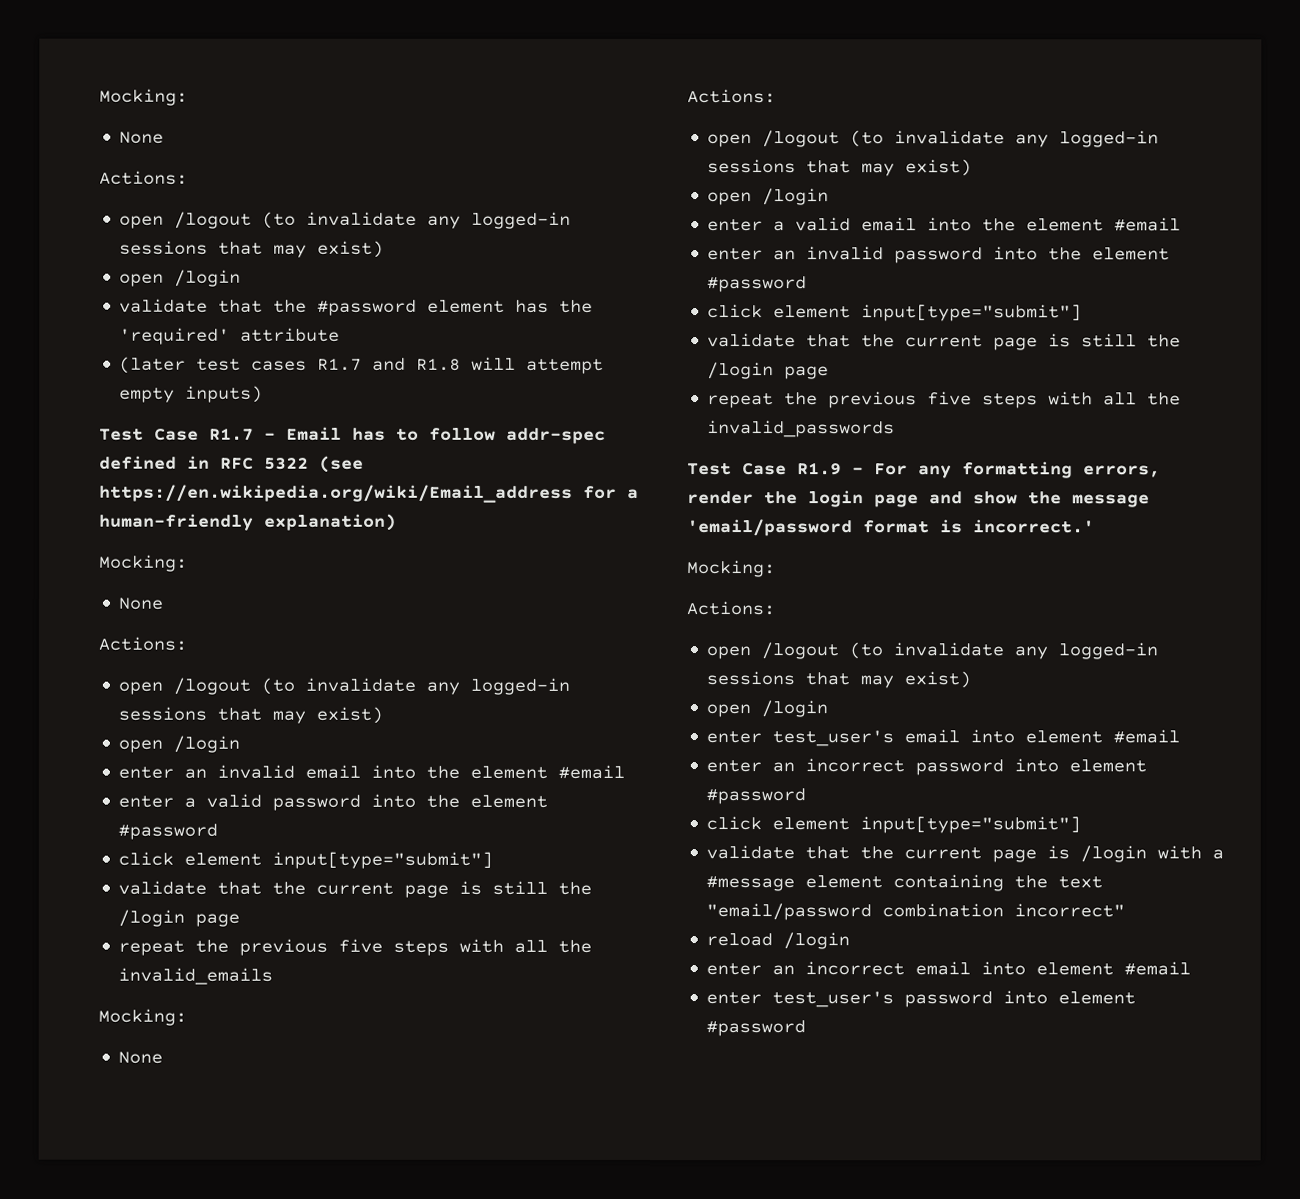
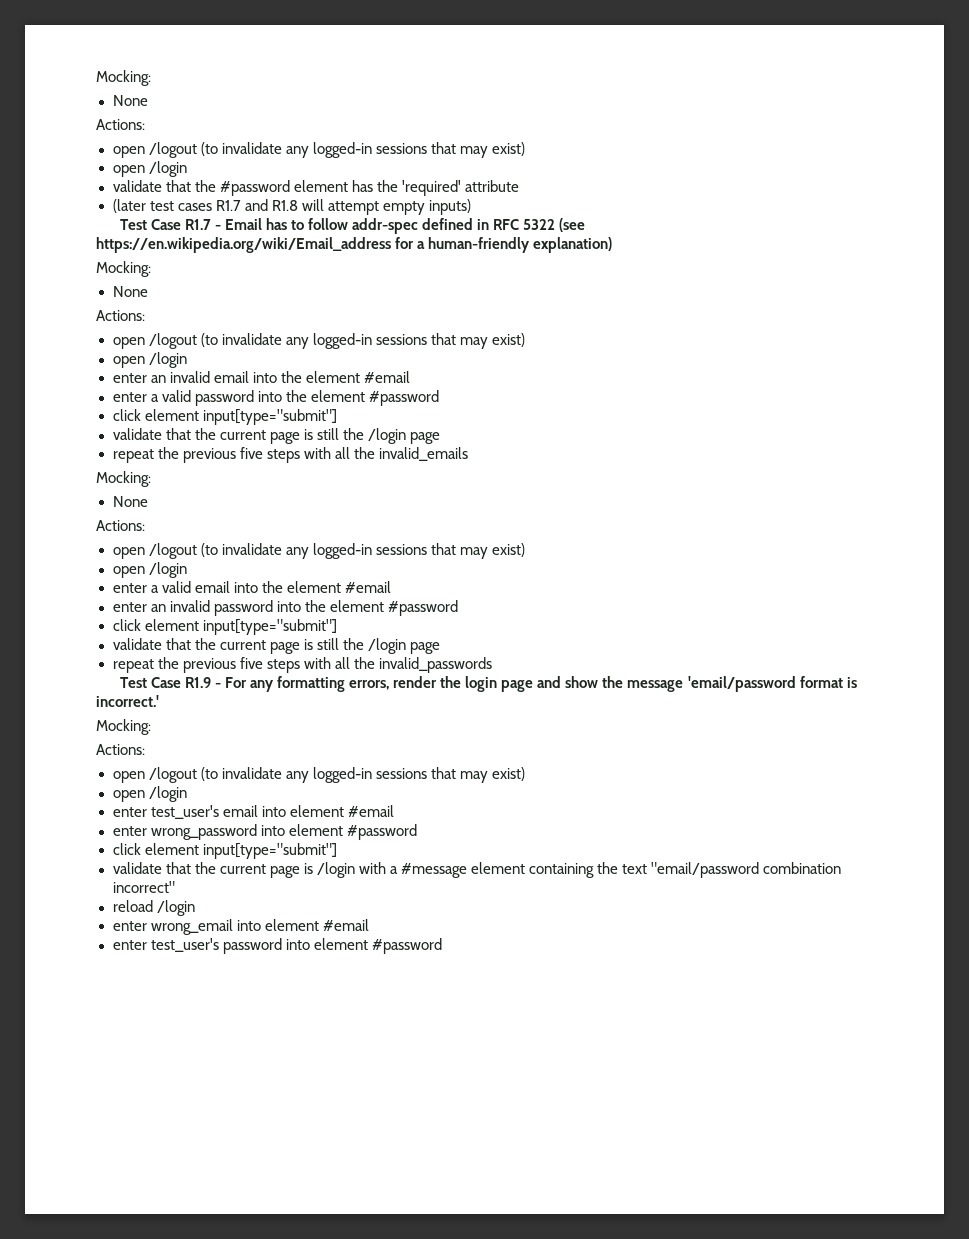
[772,758,1005,776] an incorrect password -> [150,824,257,840] wrong_password
[772,961,972,976] an incorrect email -> [150,919,233,935] wrong_email

